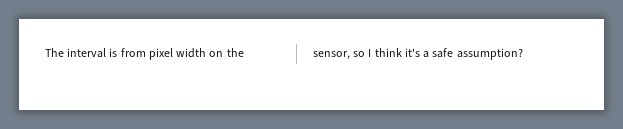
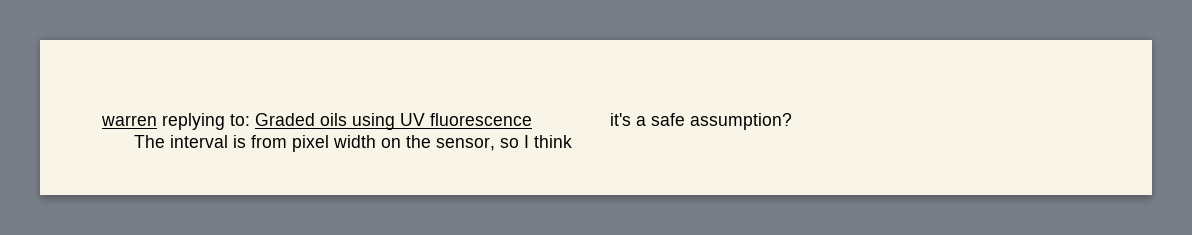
(45, 52) none -> [101,113,532,130] warren replying to: Graded oils using UV fluorescence //

